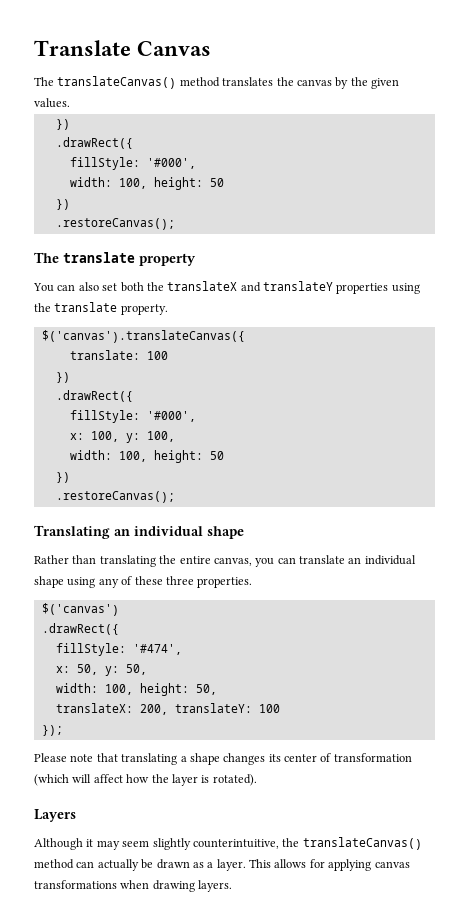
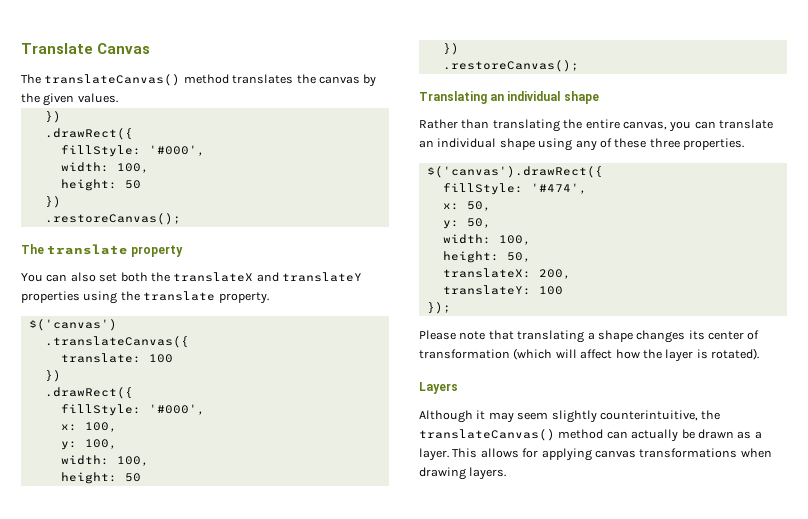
(147, 183) none -> (149, 168) //
[41,330,245,343] $('canvas').translateCanvas({ -> [28,319,117,331] [44,336,189,348] $('canvas') // .translateCanvas({
(119, 436) none -> (117, 427) //
(147, 456) none -> (149, 461) //
[41,603,119,616] [41,623,119,635] $('canvas') // .drawRect({ -> [426,166,603,178] $('canvas').drawRect({
(98, 669) none -> (491, 206) //
(133, 689) none -> (531, 240) //
(168, 709) none -> (571, 274) //

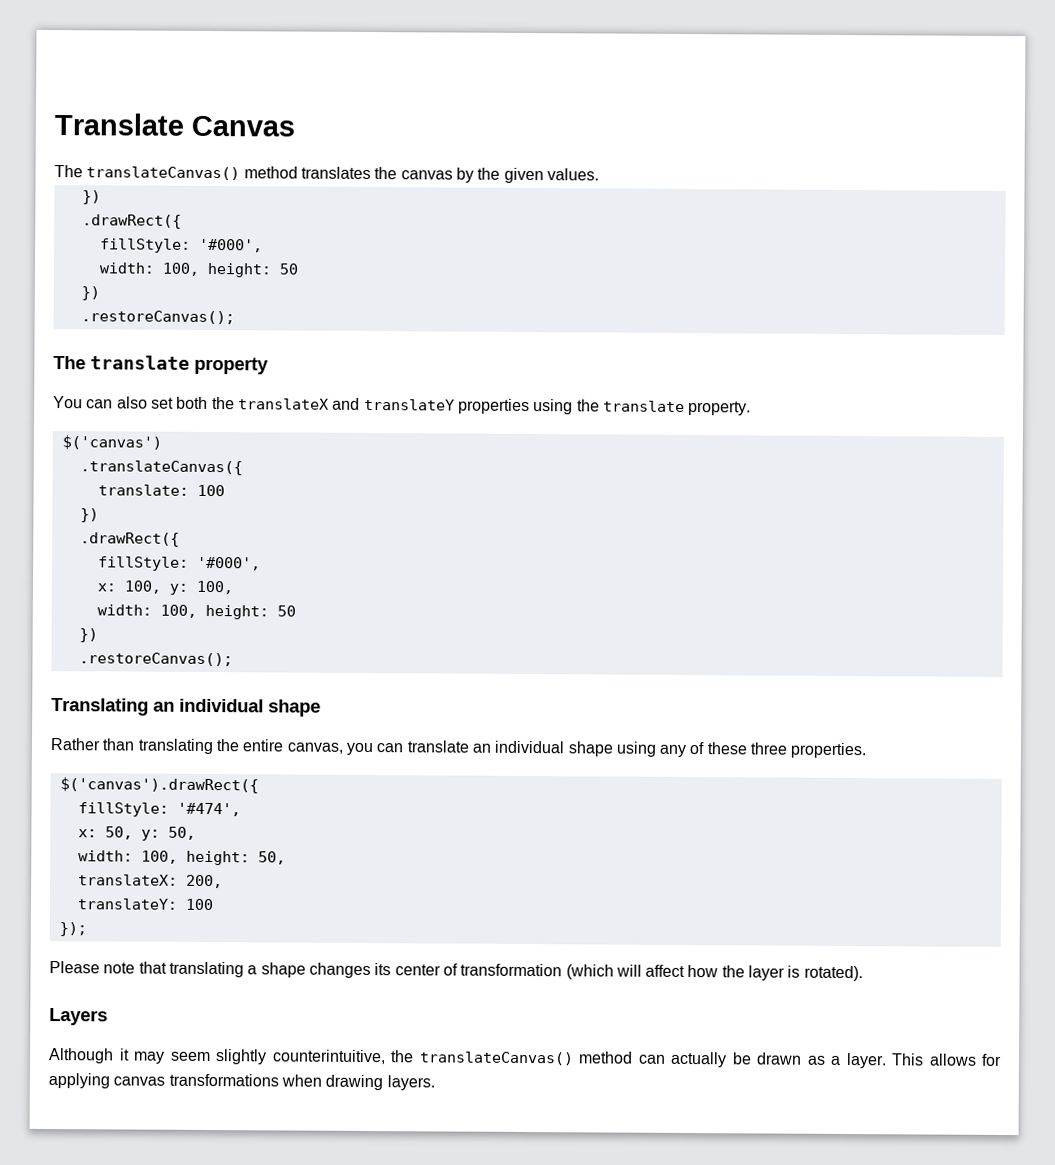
(149, 168) // -> (200, 269) none
(117, 427) // -> (162, 587) none
(149, 461) // -> (197, 611) none
(491, 206) // -> (133, 833) none
(531, 240) // -> (178, 857) none

